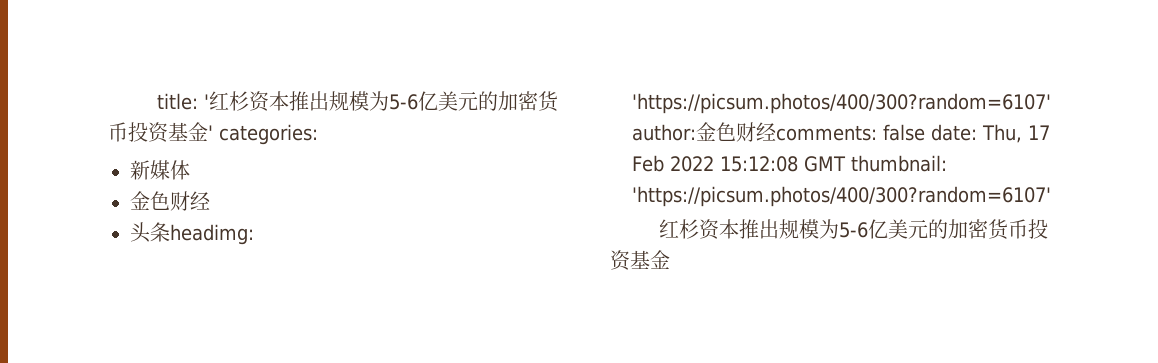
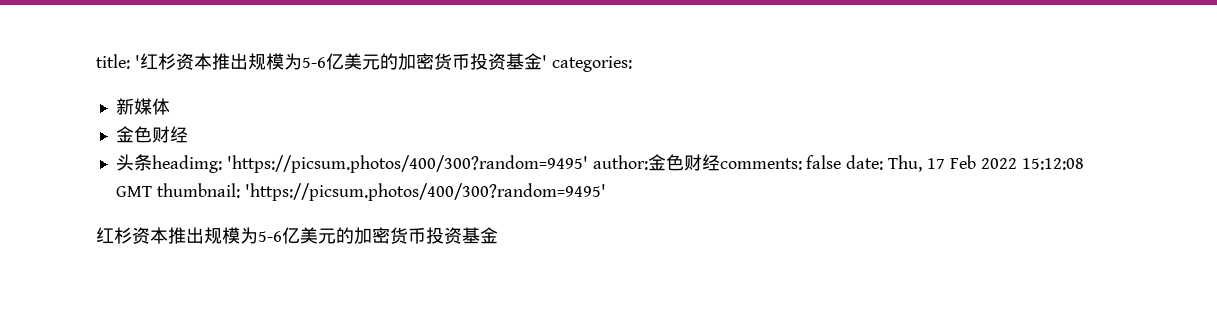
[632,93,1051,114] 'https://picsum.photos/400/300?random=6107' -> [226,155,588,173] 'https://picsum.photos/400/300?random=9495'
[632,186,1051,207] 'https://picsum.photos/400/300?random=6107' -> [244,183,606,201] 'https://picsum.photos/400/300?random=9495'

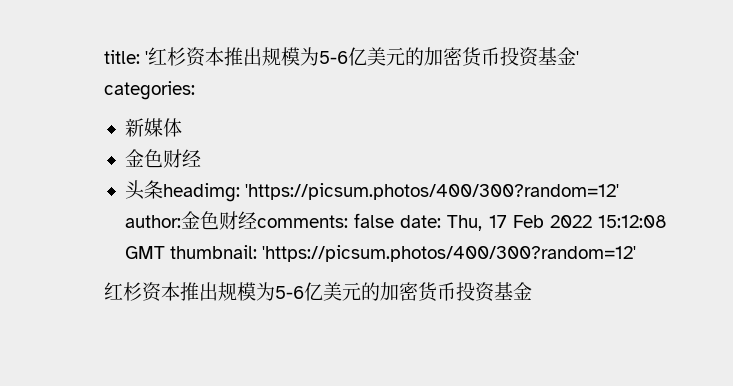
[226,155,588,173] 'https://picsum.photos/400/300?random=9495' -> [245,183,620,200] 'https://picsum.photos/400/300?random=12'
[244,183,606,201] 'https://picsum.photos/400/300?random=9495' -> [262,245,637,262] 'https://picsum.photos/400/300?random=12'

